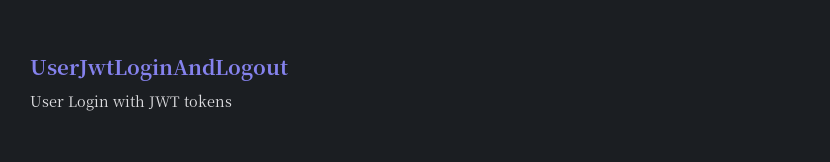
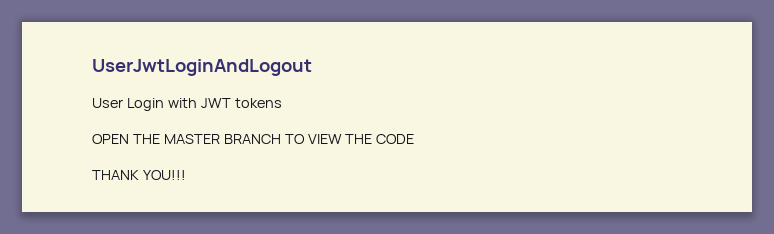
(232, 100) none -> [92,134,415,144] [92,170,186,180] // OPEN THE MASTER BRANCH TO VIEW THE CODE // THANK YOU!!!

